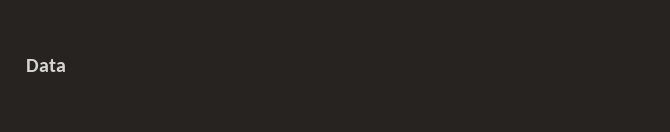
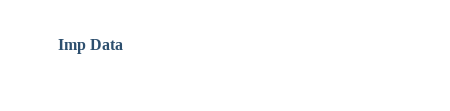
(26, 65) none -> [58,39,86,54] Imp

